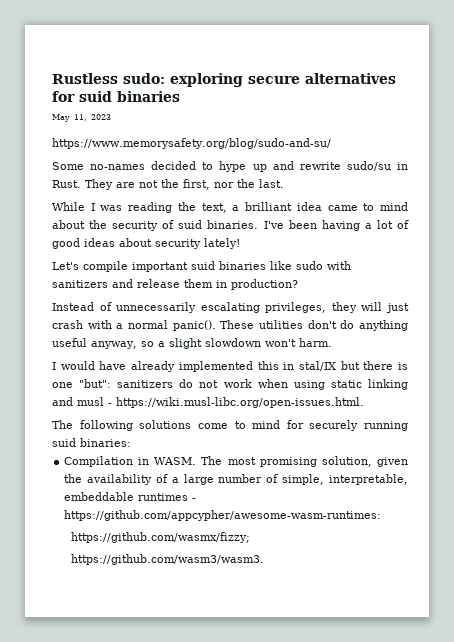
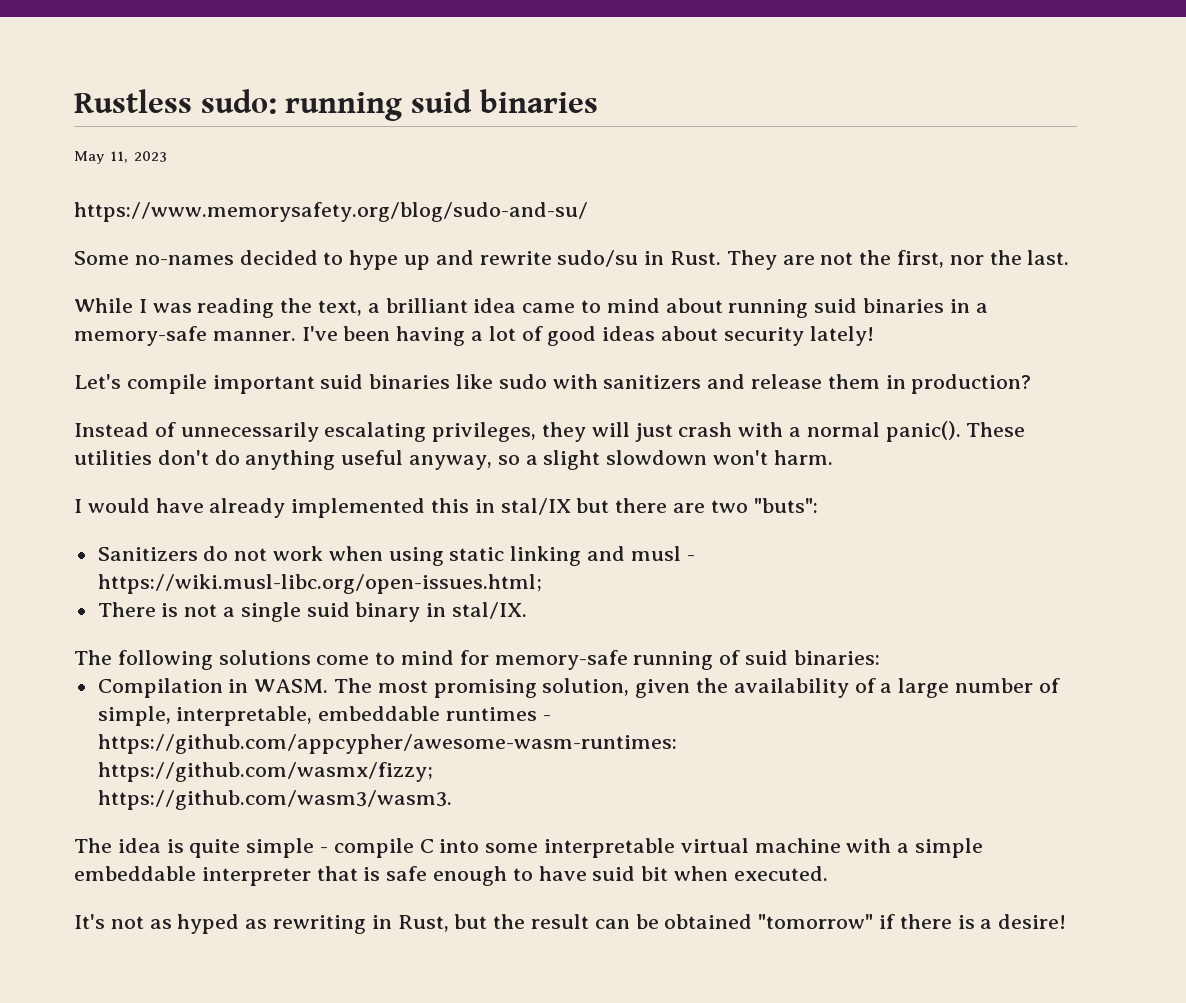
[170,73,396,87] [52,91,75,102] exploring secure alternatives for -> [285,92,403,121] running
[89,220,259,231] the security of suid binaries. -> [728,298,988,318] [74,326,296,346] running suid binaries in a memory-safe manner.
[397,362,408,370] [52,379,174,388] is one "but": sanitizers -> [673,498,818,513] [97,547,198,561] are two "buts": // Sanitizers
[116,397,364,408] https://wiki.musl-libc.org/open-issues.html. -> [97,574,542,594] [97,602,528,622] https://wiki.musl-libc.org/open-issues.html; // There is not a single suid binary in stal/IX.
[309,420,408,431] securely running -> [494,650,741,670] memory-safe running of
(265, 559) none -> [74,838,984,858] [74,866,828,886] [74,914,1067,934] // The idea is quite simple - compile C into some interpretable virtual machine with a simple embeddable interpreter that is safe enough to have suid bit when executed. // It's not as hyped as rewriting in Rust, but the result can be obtained "tomorrow" if there is a desire!

